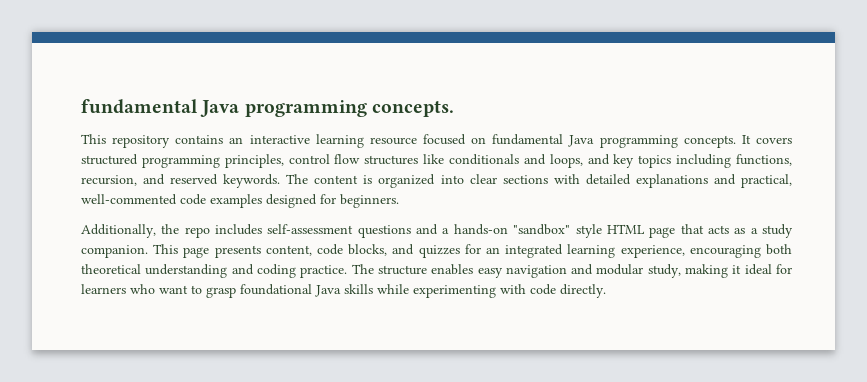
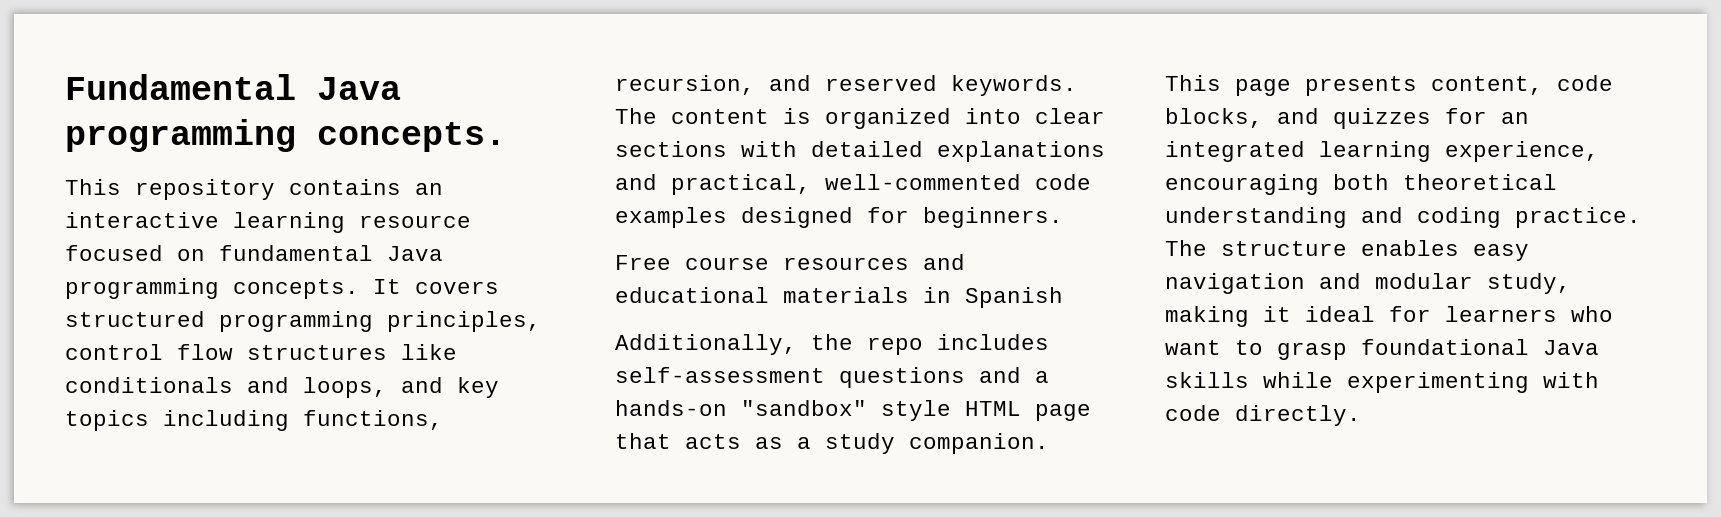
[81,99,198,114] fundamental -> [65,74,296,100] Fundamental
(399, 201) none -> [615,254,965,270] [615,287,1063,308] // Free course resources and educational materials in Spanish

